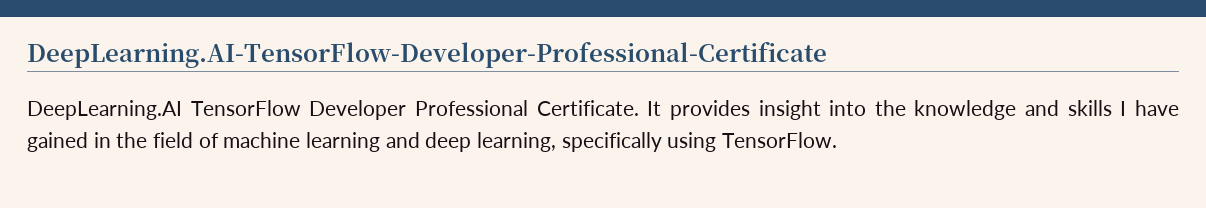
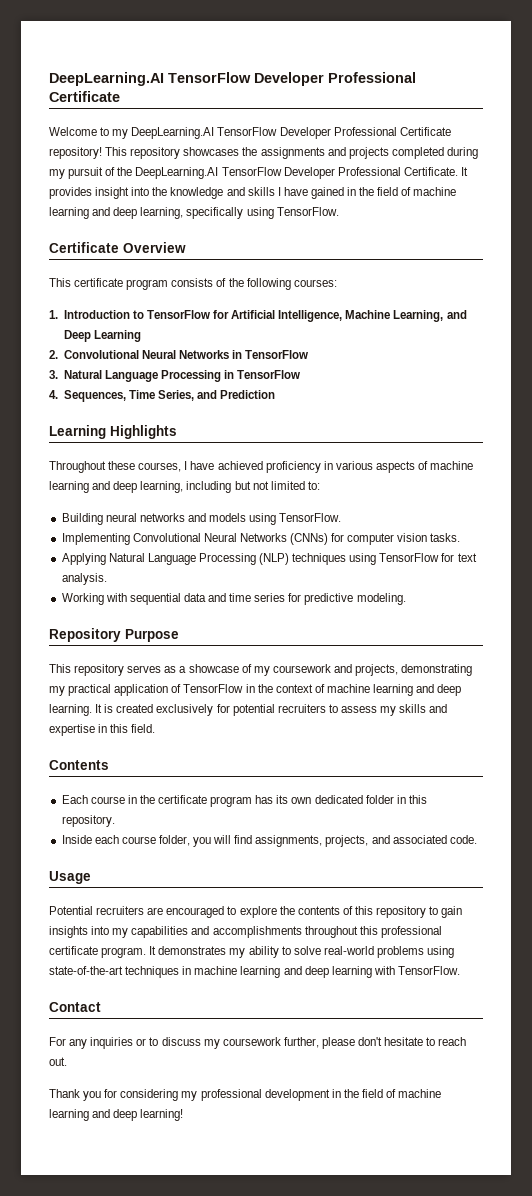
[27,41,827,68] DeepLearning.AI-TensorFlow-Developer-Professional-Certificate // -> [49,72,416,86] [49,91,120,102] [49,127,451,139] [49,147,478,159] [49,167,133,179] DeepLearning.AI TensorFlow Developer Professional Certificate // Welcome to my DeepLearning.AI TensorFlow Developer Professional Certificate repository! This repository showcases the assignments and projects completed during my pursuit of the
(838, 140) none -> [49,242,186,253] [49,278,337,290] [49,310,467,322] [63,330,141,342] [49,350,309,359] [49,370,301,382] [49,390,276,402] [49,425,177,439] [49,461,474,473] [49,481,320,493] [61,513,342,525] [61,533,461,545] [61,553,477,565] [61,573,107,585] [61,593,406,605] [49,628,179,642] [49,664,473,676] [49,684,462,696] [49,704,448,716] [49,724,156,736] [49,760,109,770] [61,795,427,807] [61,815,115,827] [61,835,477,847] [49,871,91,884] [49,906,463,918] [49,926,442,938] [49,946,455,958] [49,966,460,978] [49,1002,101,1012] [49,1037,467,1049] [49,1057,67,1066] [49,1089,442,1101] [49,1109,184,1121] // Certificate Overview // This certificate program consists of the following courses: // 1. Introduction to TensorFlow for Artificial Intelligence, Machine Learning, and Deep Learning // 2. Convolutional Neural Networks in TensorFlow // 3. Natural Language Processing in TensorFlow // 4. Sequences, Time Series, and Prediction // Learning Highlights // Throughout these courses, I have achieved proficiency in various aspects of machine learning and deep learning, including but not limited to: // Building neural networks and models using TensorFlow. // Implementing Convolutional Neural Networks (CNNs) for computer vision tasks. // Applying Natural Language Processing (NLP) techniques using TensorFlow for text analysis. // Working with sequential data and time series for predictive modeling. // Repository Purpose // This repository serves as a showcase of my coursework and projects, demonstrating my practical application of TensorFlow in the context of machine learning and deep learning. It is created exclusively for potential recruiters to assess my skills and expertise in this field. // Contents // Each course in the certificate program has its own dedicated folder in this repository. // Inside each course folder, you will find assignments, projects, and associated code. // Usage // Potential recruiters are encouraged to explore the contents of this repository to gain insights into my capabilities and accomplishments throughout this professional certificate program. It demonstrates my ability to solve real-world problems using state-of-the-art techniques in machine learning and deep learning with TensorFlow. // Contact // For any inquiries or to discuss my coursework further, please don't hesitate to reach out. // Thank you for considering my professional development in the field of machine learning and deep learning!

